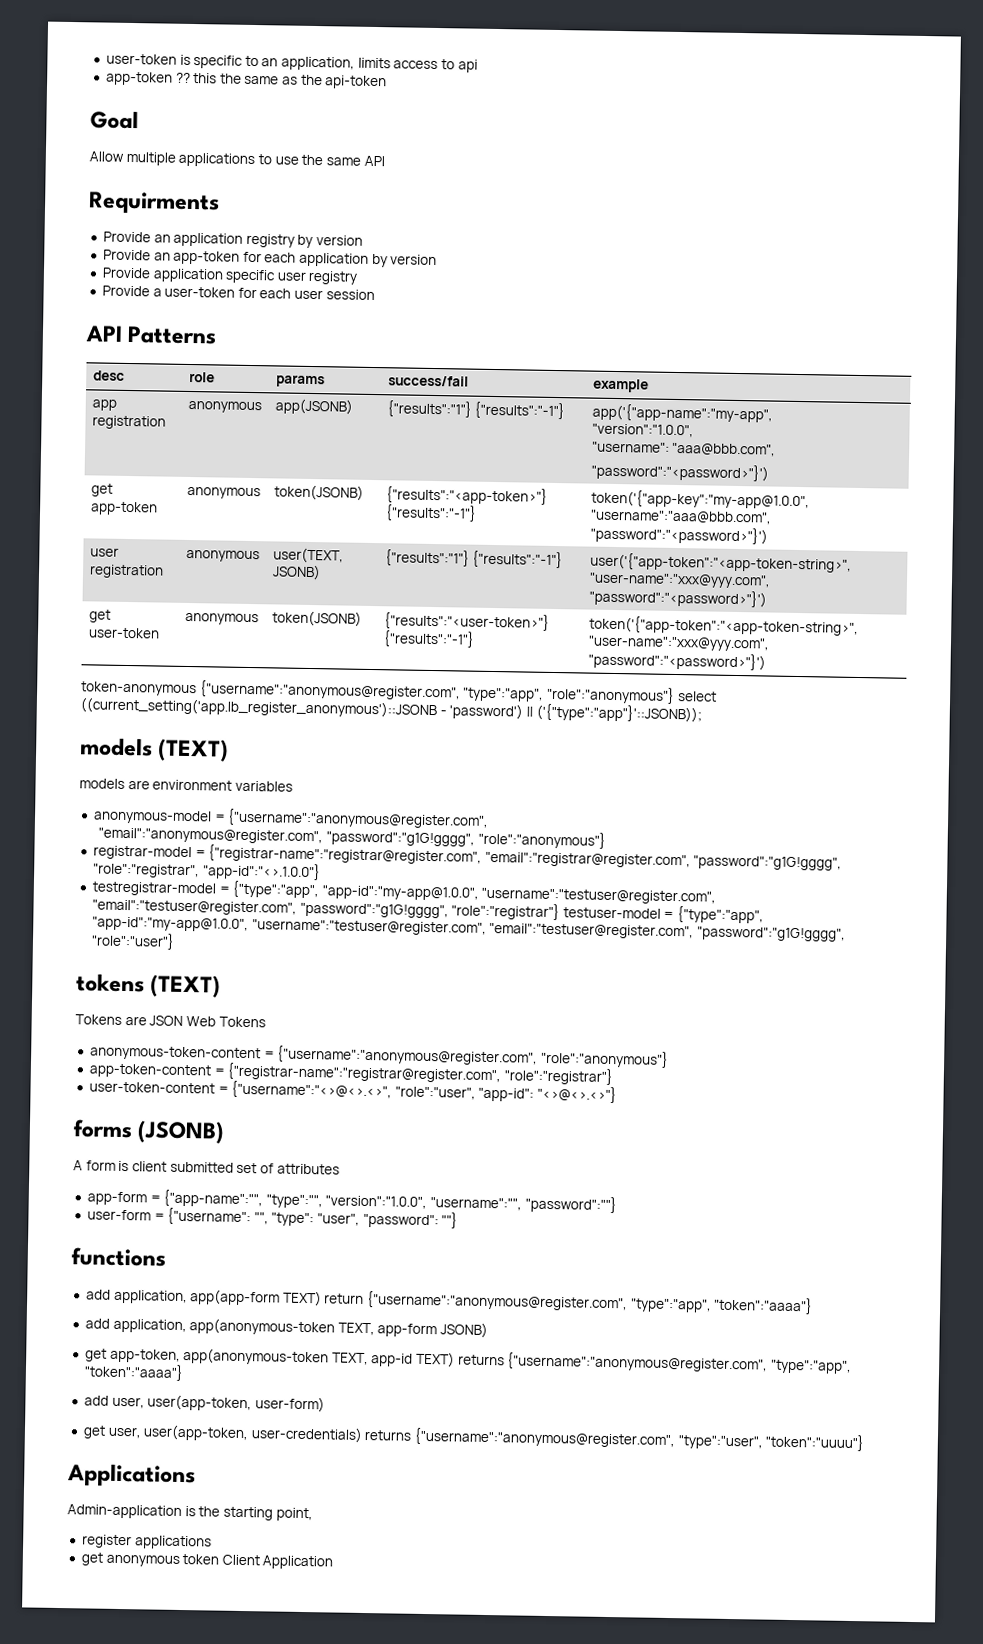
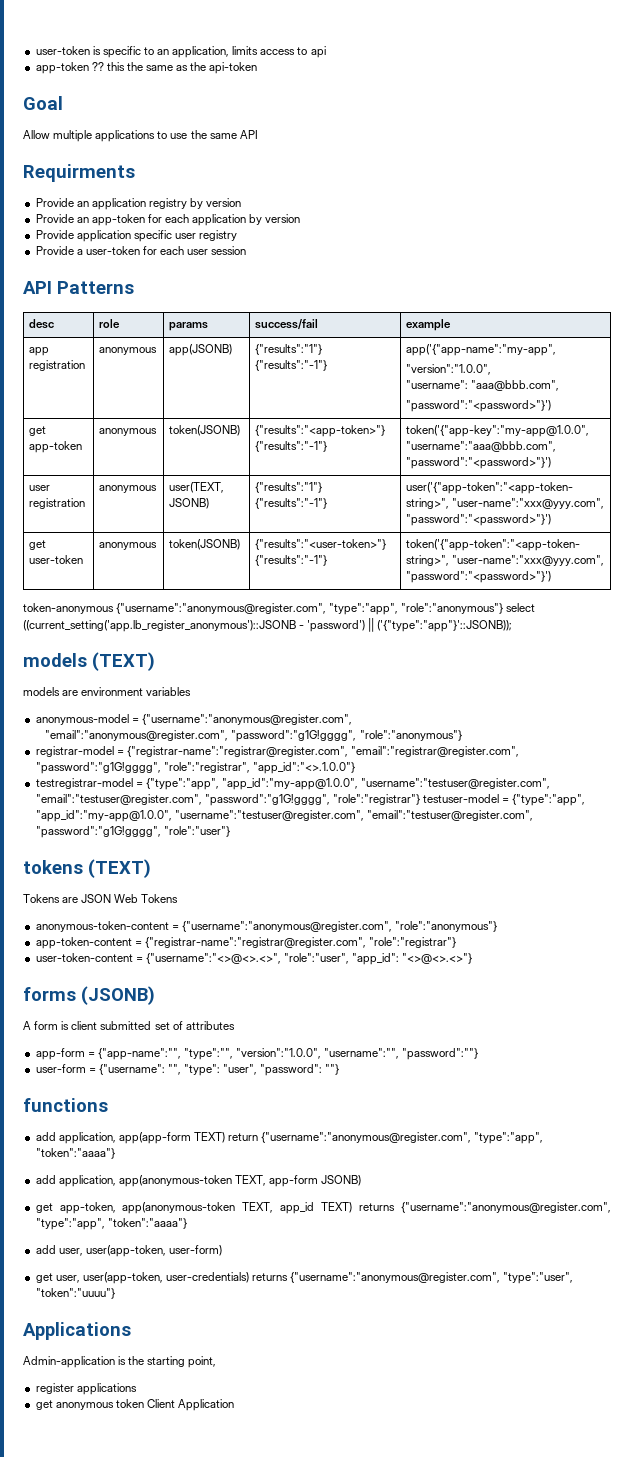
[202,862,321,881] "app-id":"<>.1.0.0"} -> [252,762,355,774] "app_id":"<>.1.0.0"}
[321,885,479,901] "app-id":"my-app@1.0.0", -> [221,778,358,790] "app_id":"my-app@1.0.0",
[91,916,249,933] "app-id":"my-app@1.0.0", -> [35,810,172,822] "app_id":"my-app@1.0.0",
[478,1087,535,1102] "app-id": -> [352,953,400,965] "app_id":
[371,1353,414,1367] app-id -> [280,1202,315,1214] app_id

